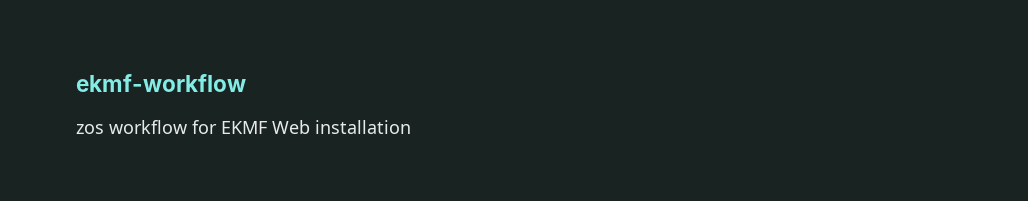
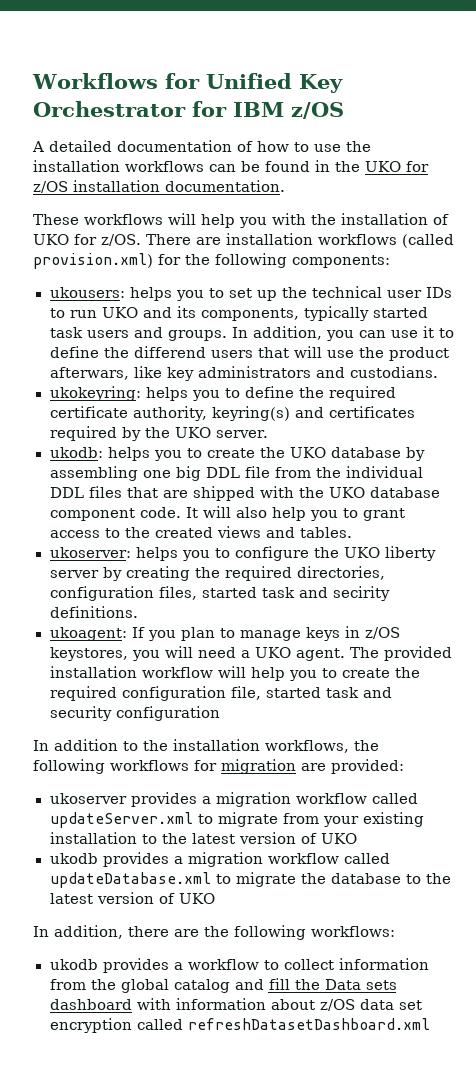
[76,74,246,92] [76,120,411,134] ekmf-workflow // zos workflow for EKMF Web installation -> [32,73,343,93] [33,101,344,119] [32,140,371,152] [33,160,429,172] [33,180,285,193] [33,213,449,228] [33,233,454,248] [33,253,390,269] [49,286,452,301] [49,306,428,321] [49,326,454,341] [49,346,449,361] [49,366,438,381] [49,386,396,401] [49,406,416,421] [49,426,269,441] [49,447,425,461] [49,466,423,481] [49,486,440,501] [49,506,405,521] [49,526,352,538] [49,546,436,561] [49,566,385,581] [49,586,390,601] [49,606,138,618] [49,626,400,641] [49,646,452,661] [49,666,420,681] [49,686,392,701] [49,706,220,721] [33,739,379,753] [33,759,404,774] [49,792,418,807] [49,812,424,828] [49,832,357,844] [49,852,390,867] [49,872,451,888] [49,892,215,904] [33,925,395,940] [49,958,429,973] [49,978,397,993] [49,998,422,1011] [49,1018,430,1033] Workflows for Unified Key Orchestrator for IBM z/OS // A detailed documentation of how to use the installation workflows can be found in the UKO for z/OS installation documentation. // These workflows will help you with the installation of UKO for z/OS. There are installation workflows (called provision.xml) for the following components: // ukousers: helps you to set up the technical user IDs to run UKO and its components, typically started task users and groups. In addition, you can use it to define the differend users that will use the product afterwars, like key administrators and custodians. // ukokeyring: helps you to define the required certificate authority, keyring(s) and certificates required by the UKO server. // ukodb: helps you to create the UKO database by assembling one big DDL file from the individual DDL files that are shipped with the UKO database component code. It will also help you to grant access to the created views and tables. // ukoserver: helps you to configure the UKO liberty server by creating the required directories, configuration files, started task and secirity definitions. // ukoagent: If you plan to manage keys in z/OS keystores, you will need a UKO agent. The provided installation workflow will help you to create the required configuration file, started task and security configuration // In addition to the installation workflows, the following workflows for migration are provided: // ukoserver provides a migration workflow called updateServer.xml to migrate from your existing installation to the latest version of UKO // ukodb provides a migration workflow called updateDatabase.xml to migrate the database to the latest version of UKO // In addition, there are the following workflows: // ukodb provides a workflow to collect information from the global catalog and fill the Data sets dashboard with information about z/OS data set encryption called refreshDatasetDashboard.xml

